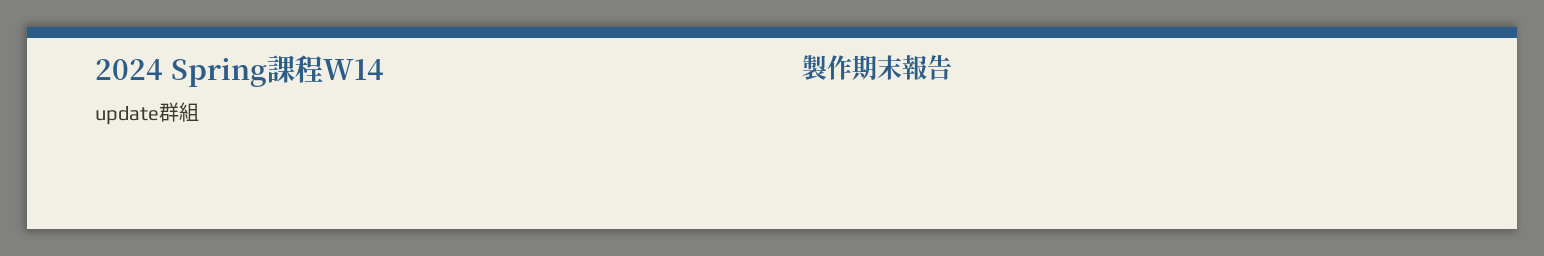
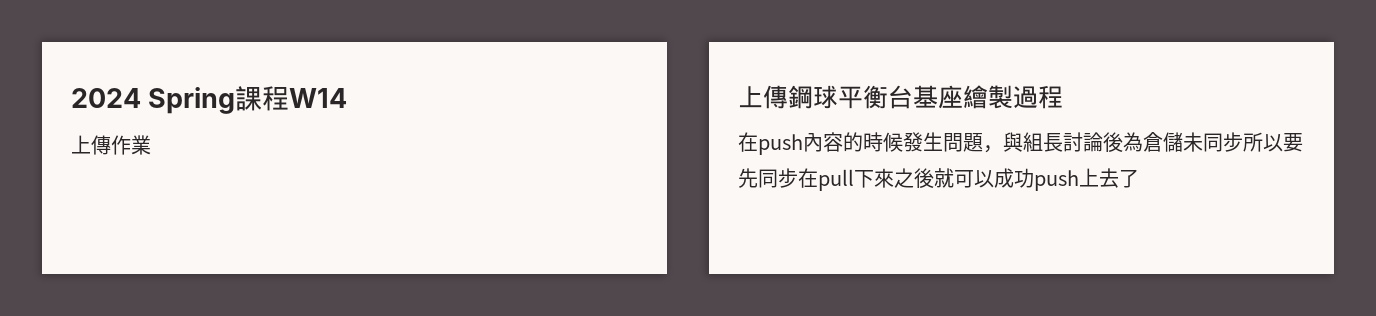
[95,102,199,125] [802,55,952,80] update群組 // 製作期末報告 -> [71,135,151,155] [738,85,1063,109] [738,132,1303,155] [738,168,1139,191] 上傳作業 // 上傳鋼球平衡台基座繪製過程 // 在push內容的時候發生問題，與組長討論後為倉儲未同步所以要先同步在pull下來之後就可以成功push上去了

